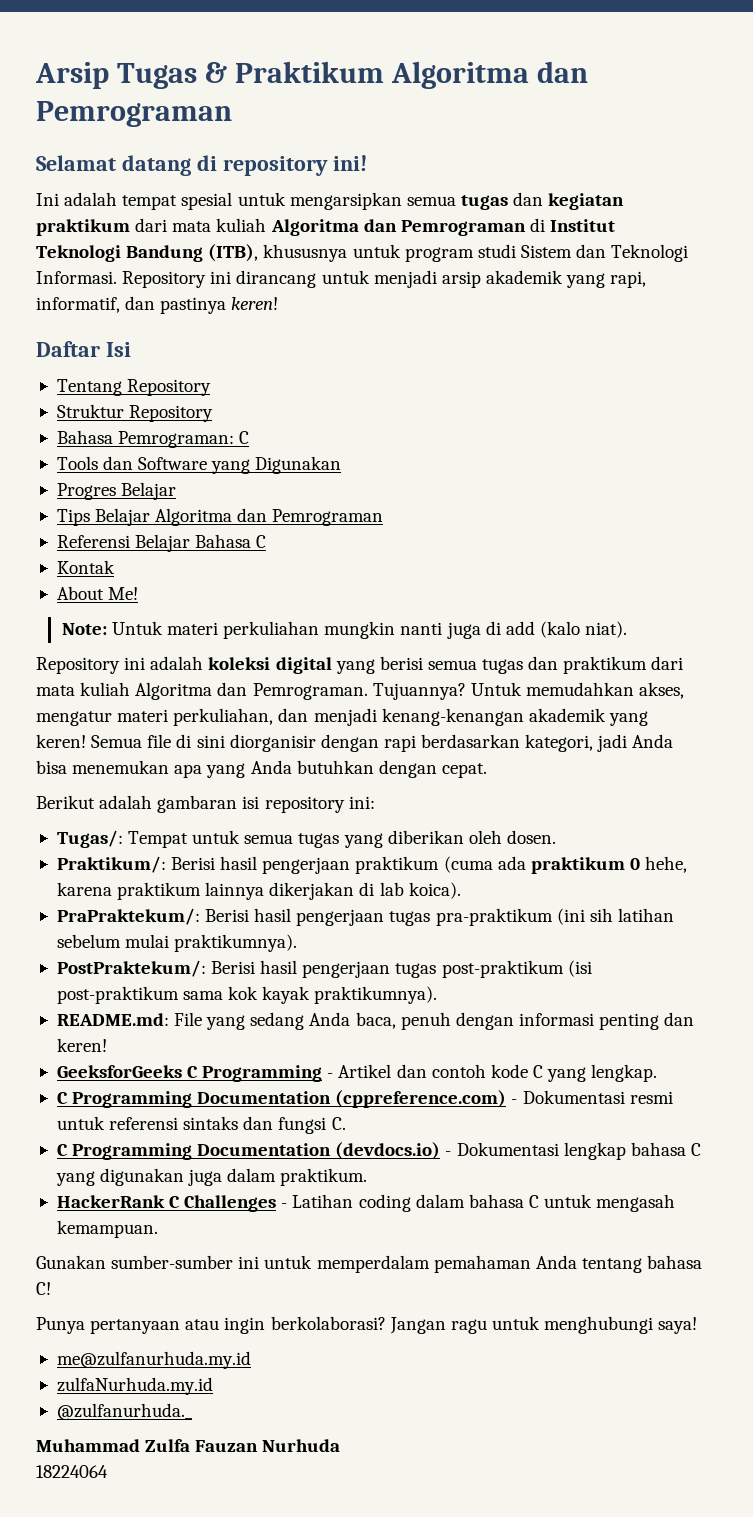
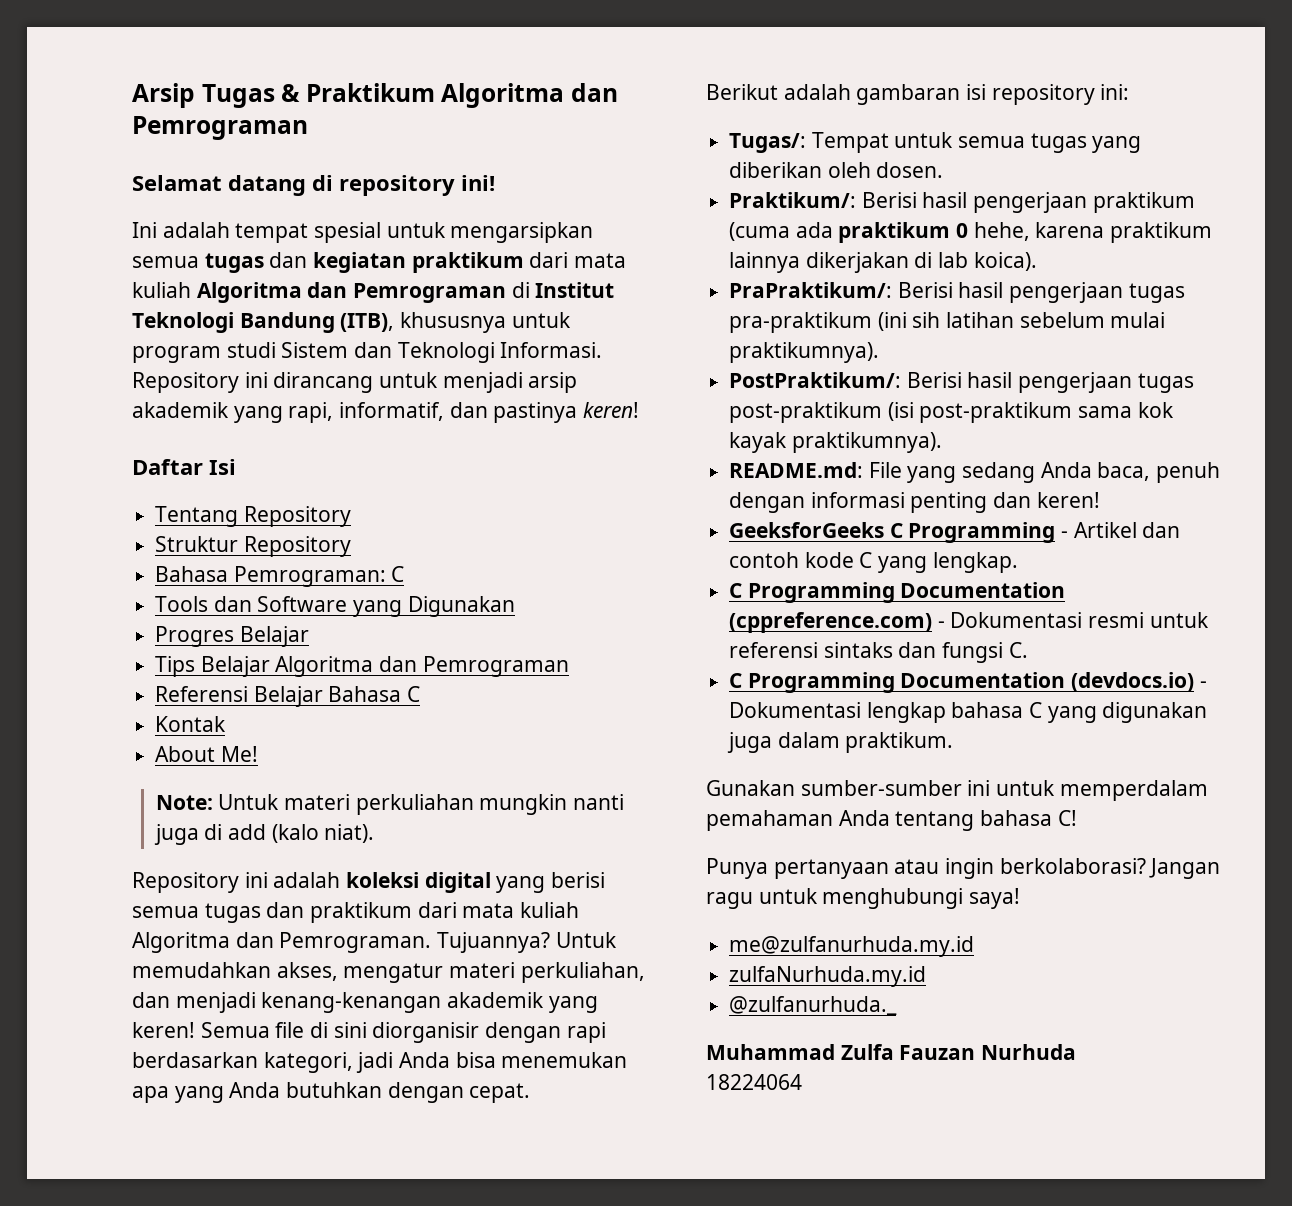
[56,908,200,925] PraPraktekum/: -> [729,282,893,298] PraPraktikum/:
[56,960,206,977] PostPraktekum/: -> [729,372,902,388] PostPraktikum/:
[56,1194,676,1212] [56,1220,158,1238] // HackerRank C Challenges - Latihan coding dalam bahasa C untuk mengasah kemampuan. -> (954, 742) none

